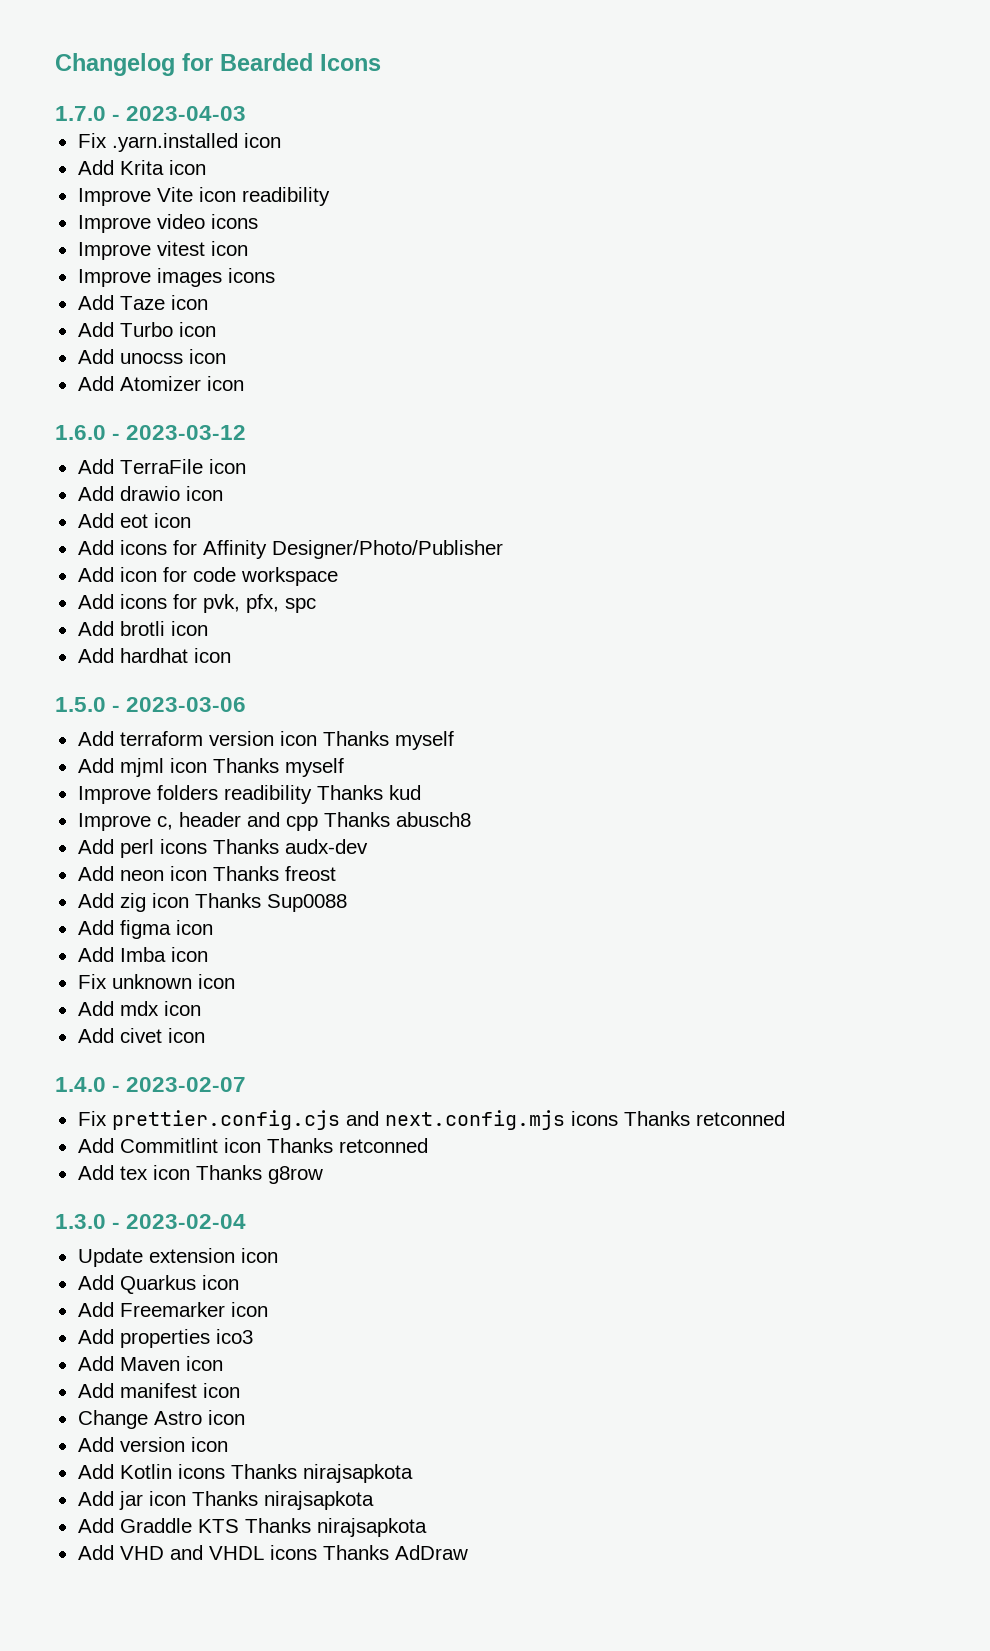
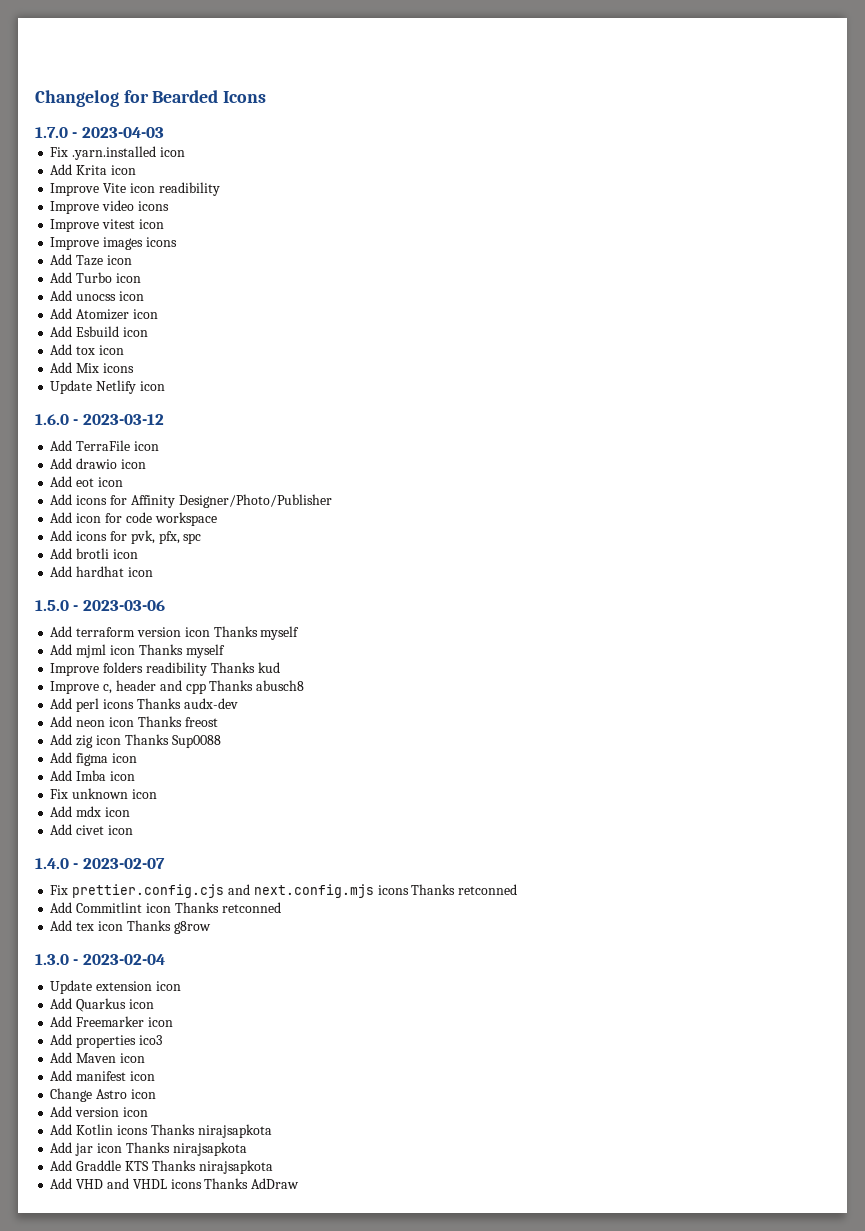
(244, 383) none -> [50,326,148,337] [50,344,124,355] [50,362,134,373] [50,380,165,394] // Add Esbuild icon // Add tox icon // Add Mix icons // Update Netlify icon

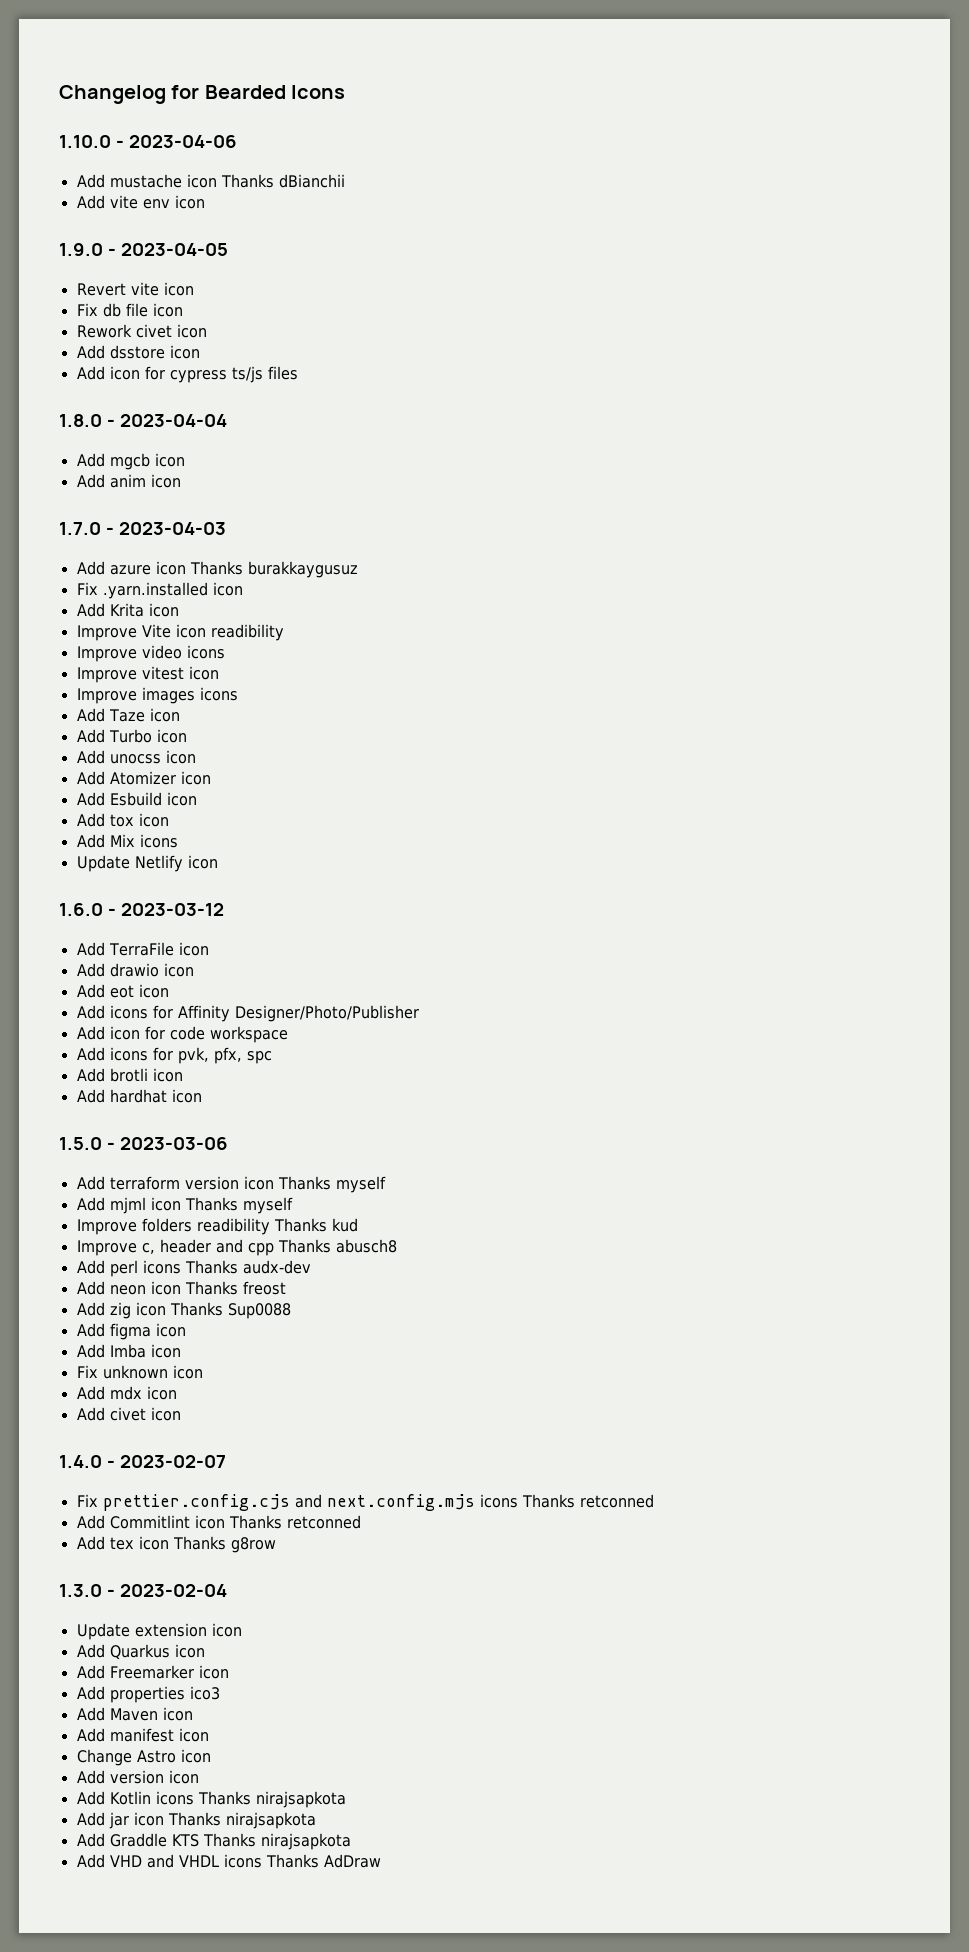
[35,127,164,138] 1.7.0 - 2023-04-03 -> [59,135,237,148] [76,174,345,188] [76,195,205,209] [59,243,228,256] [76,282,194,296] [76,303,183,317] [76,324,207,338] [76,345,200,359] [76,366,298,383] [59,414,227,427] [76,453,185,470] [76,474,181,488] [59,522,226,535] [76,561,358,578] 1.10.0 - 2023-04-06 // Add mustache icon Thanks dBianchii // Add vite env icon // 1.9.0 - 2023-04-05 // Revert vite icon // Fix db file icon // Rework civet icon // Add dsstore icon // Add icon for cypress ts/js files // 1.8.0 - 2023-04-04 // Add mgcb icon // Add anim icon // 1.7.0 - 2023-04-03 // Add azure icon Thanks burakkaygusuz

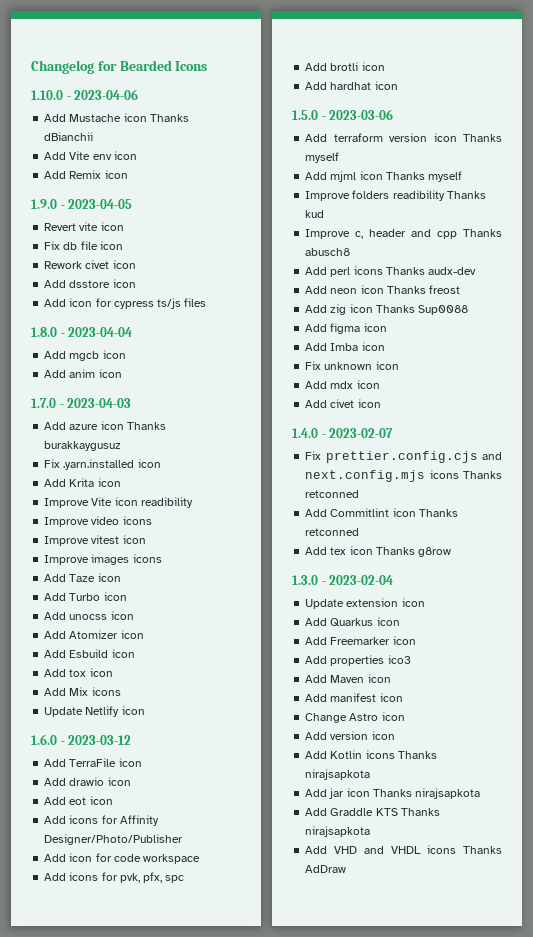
[109,174,182,188] mustache -> [69,114,122,122] Mustache
[109,195,138,209] vite -> [69,151,91,160] Vite
(205, 202) none -> [44,170,128,179] // Add Remix icon

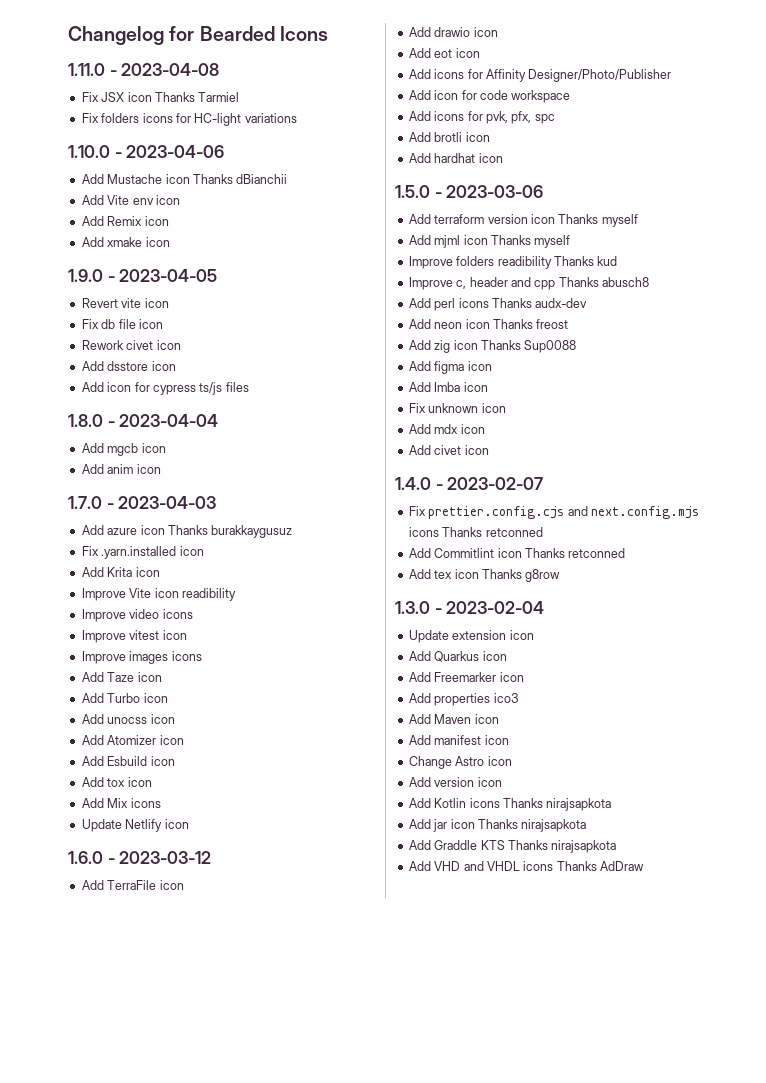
(208, 66) none -> [68,63,220,76] [81,92,240,102] [81,113,297,126] // 1.11.0 - 2023-04-08 // Fix JSX icon Thanks Tarmiel // Fix folders icons for HC-light variations
(128, 174) none -> [81,237,170,247] // Add xmake icon

